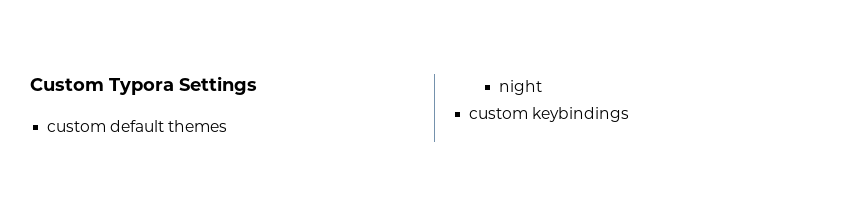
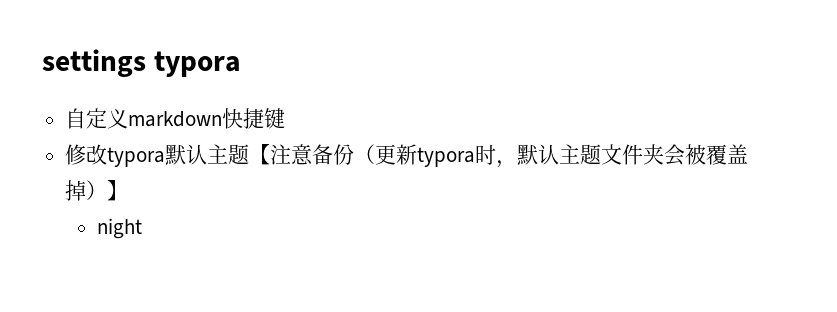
[30,76,257,95] [47,120,228,132] Custom Typora Settings // custom default themes -> [42,49,241,77] [65,108,286,129] [65,144,749,168] [65,180,129,201] settings typora // 自定义markdown快捷键 // 修改typora默认主题【注意备份（更新typora时，默认主题文件夹会被覆盖掉）】
[469,107,630,122] // custom keybindings -> (142, 228) none

